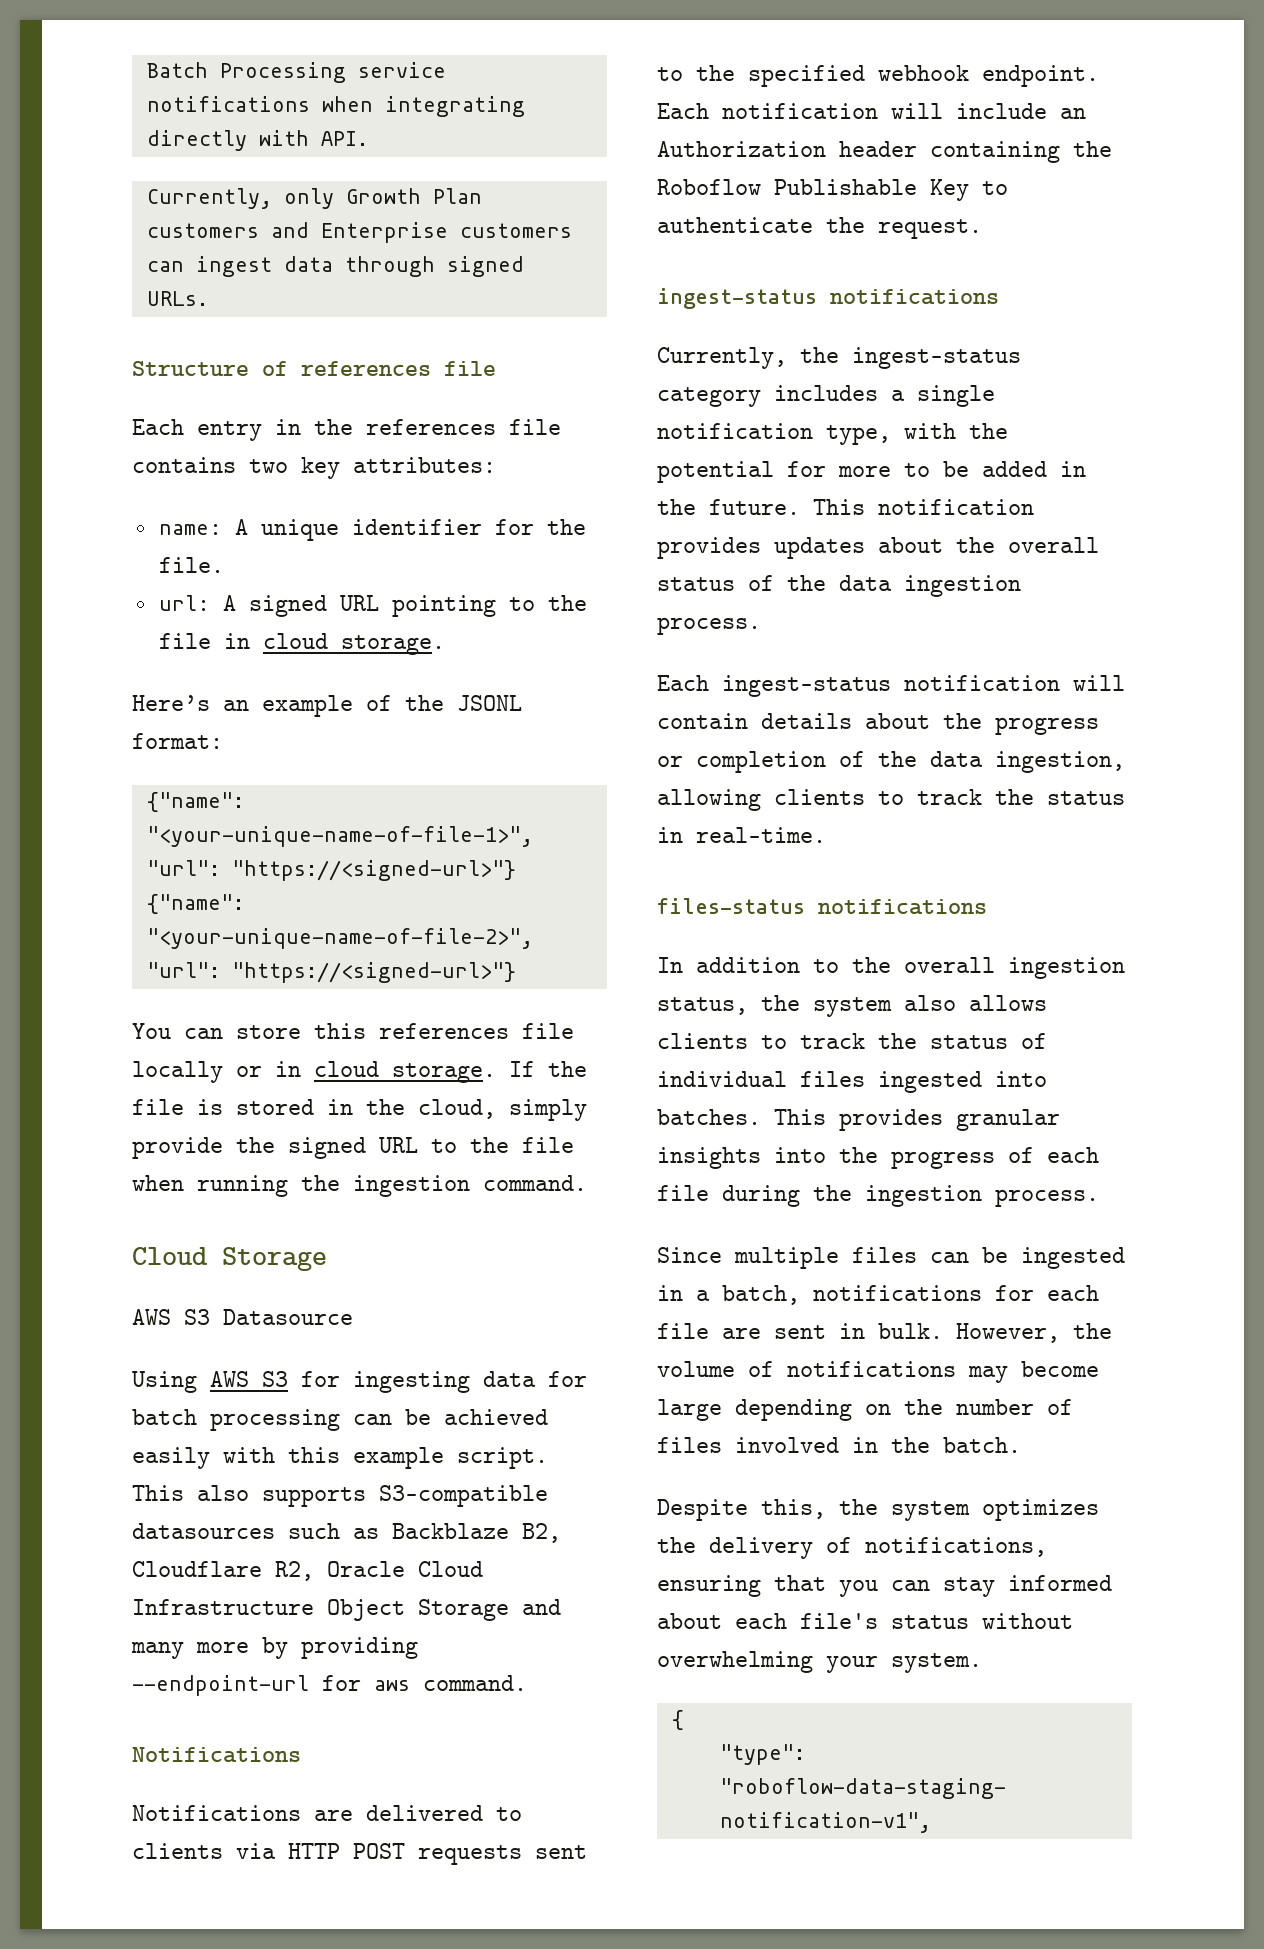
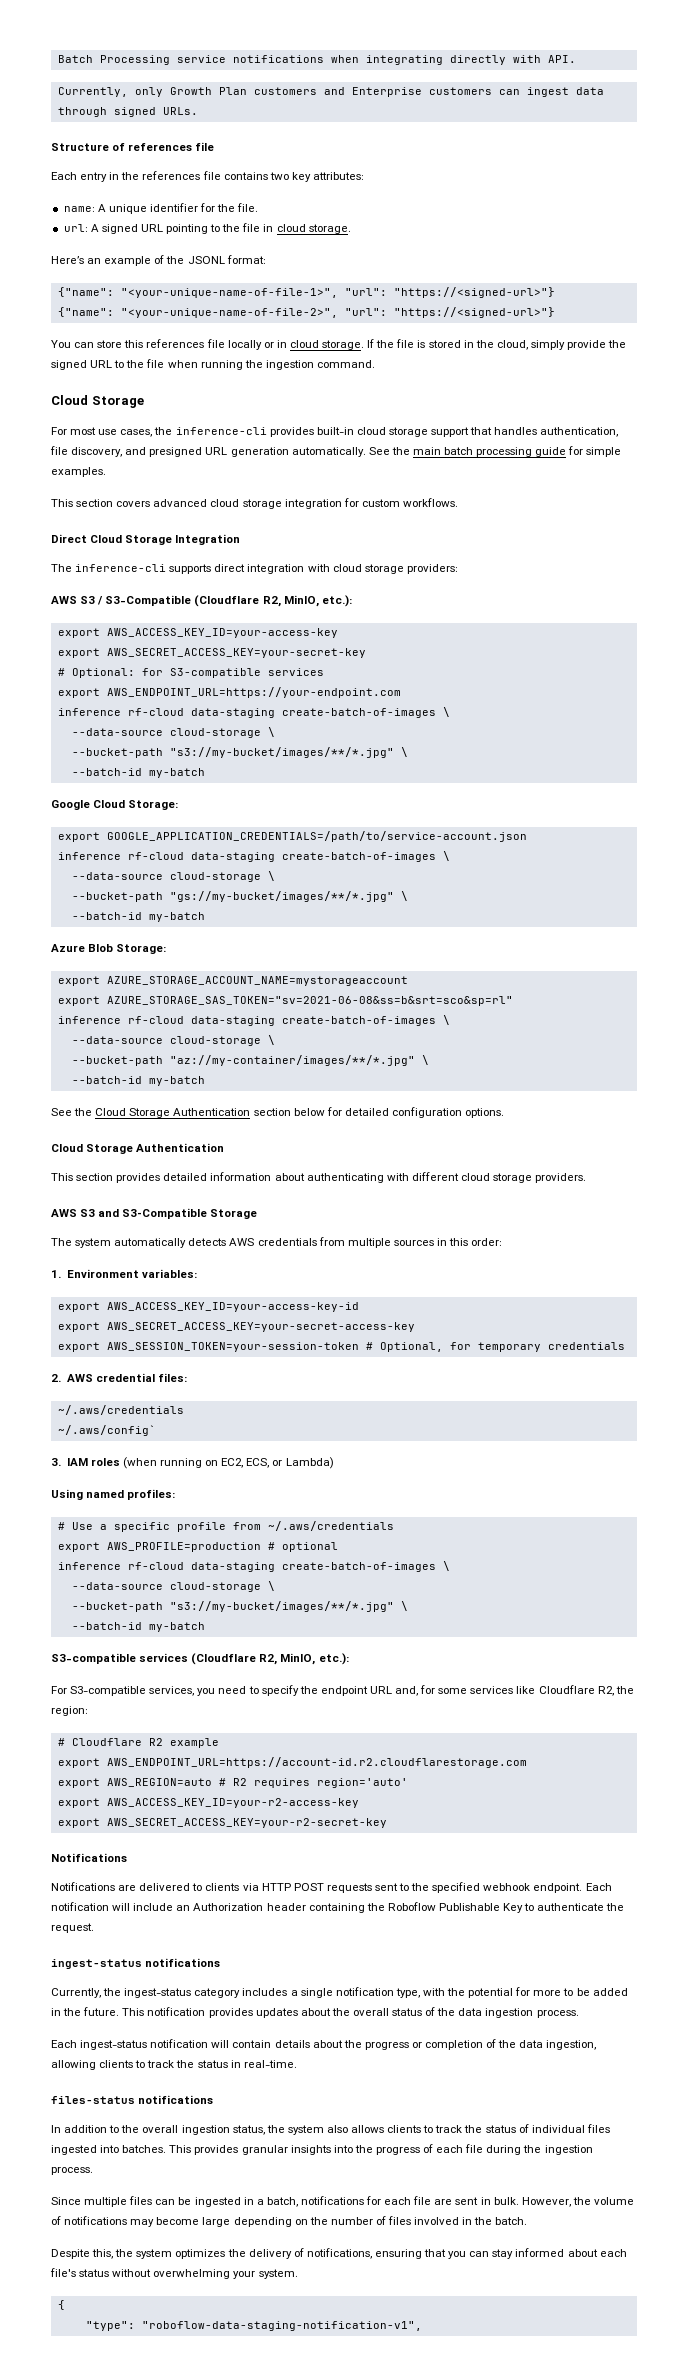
[132,1309,353,1325] [132,1371,587,1393] [132,1409,548,1431] [132,1447,548,1469] [132,1485,548,1507] [132,1523,561,1543] [132,1561,483,1581] [132,1599,561,1621] [131,1637,418,1659] [132,1675,527,1696] AWS S3 Datasource // Using AWS S3 for ingesting data for batch processing can be achieved easily with this example script. This also supports S3-compatible datasources such as Backblaze B2, Cloudflare R2, Oracle Cloud Infrastructure Object Storage and many more by providing --endpoint-url for aws command. -> [51,427,619,437] [50,446,622,457] [51,467,106,477] [51,498,458,509] [51,534,241,545] [51,564,458,574] [51,595,352,607] [57,628,338,638] [57,648,366,658] [57,668,324,678] [57,687,401,698] [57,707,450,718] [71,727,275,738] [71,747,408,758] [71,768,205,778] [51,800,179,810] [57,831,527,842] [57,851,450,862] [71,871,275,882] [71,891,408,902] [71,912,205,922] [51,944,167,954] [57,976,408,986] [57,996,513,1006] [57,1015,450,1026] [71,1035,275,1046] [71,1055,429,1066] [71,1076,205,1086] [51,1107,505,1118] [51,1143,225,1154] [51,1172,587,1183] [51,1208,258,1219] [51,1237,503,1248] [51,1269,197,1278] [57,1302,359,1312] [57,1322,415,1332] [57,1342,625,1352] [51,1373,187,1382] [57,1405,184,1415] [57,1425,156,1436] [51,1457,334,1469] [51,1489,176,1500] [57,1521,394,1532] [57,1542,338,1552] [57,1561,450,1572] [71,1581,275,1592] [71,1601,408,1612] [71,1622,205,1632] [51,1653,349,1665] [51,1685,634,1696] [51,1706,88,1716] [57,1738,219,1748] [57,1757,527,1768] [57,1778,408,1788] [57,1798,359,1808] [57,1818,387,1828] For most use cases, the inference-cli provides built-in cloud storage support that handles authentication, file discovery, and presigned URL generation automatically. See the main batch processing guide for simple examples. // This section covers advanced cloud storage integration for custom workflows. // Direct Cloud Storage Integration // The inference-cli supports direct integration with cloud storage providers: // AWS S3 / S3-Compatible (Cloudflare R2, MinIO, etc.): // export AWS_ACCESS_KEY_ID=your-access-key // export AWS_SECRET_ACCESS_KEY=your-secret-key // # Optional: for S3-compatible services // export AWS_ENDPOINT_URL=https://your-endpoint.com // inference rf-cloud data-staging create-batch-of-images \ // --data-source cloud-storage \ // --bucket-path "s3://my-bucket/images/**/*.jpg" \ // --batch-id my-batch // Google Cloud Storage: // export GOOGLE_APPLICATION_CREDENTIALS=/path/to/service-account.json // inference rf-cloud data-staging create-batch-of-images \ // --data-source cloud-storage \ // --bucket-path "gs://my-bucket/images/**/*.jpg" \ // --batch-id my-batch // Azure Blob Storage: // export AZURE_STORAGE_ACCOUNT_NAME=mystorageaccount // export AZURE_STORAGE_SAS_TOKEN="sv=2021-06-08&ss=b&srt=sco&sp=rl" // inference rf-cloud data-staging create-batch-of-images \ // --data-source cloud-storage \ // --bucket-path "az://my-container/images/**/*.jpg" \ // --batch-id my-batch // See the Cloud Storage Authentication section below for detailed configuration options. // Cloud Storage Authentication // This section provides detailed information about authenticating with different cloud storage providers. // AWS S3 and S3-Compatible Storage // The system automatically detects AWS credentials from multiple sources in this order: // 1. Environment variables: // export AWS_ACCESS_KEY_ID=your-access-key-id // export AWS_SECRET_ACCESS_KEY=your-secret-access-key // export AWS_SESSION_TOKEN=your-session-token # Optional, for temporary credentials // 2. AWS credential files: // ~/.aws/credentials // ~/.aws/config` // 3. IAM roles (when running on EC2, ECS, or Lambda) // Using named profiles: // # Use a specific profile from ~/.aws/credentials // export AWS_PROFILE=production # optional // inference rf-cloud data-staging create-batch-of-images \ // --data-source cloud-storage \ // --bucket-path "s3://my-bucket/images/**/*.jpg" \ // --batch-id my-batch // S3-compatible services (Cloudflare R2, MinIO, etc.): // For S3-compatible services, you need to specify the endpoint URL and, for some services like Cloudflare R2, the region: // # Cloudflare R2 example // export AWS_ENDPOINT_URL=https://account-id.r2.cloudflarestorage.com // export AWS_REGION=auto # R2 requires region='auto' // export AWS_ACCESS_KEY_ID=your-r2-access-key // export AWS_SECRET_ACCESS_KEY=your-r2-secret-key

